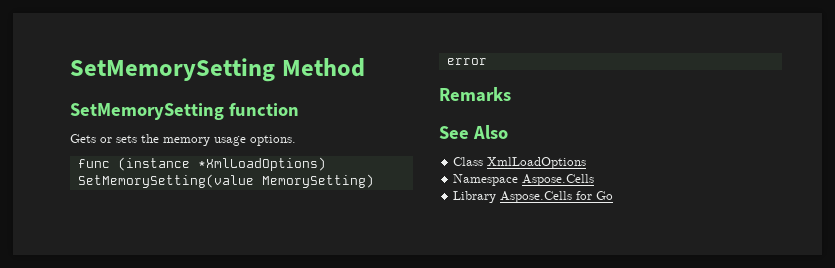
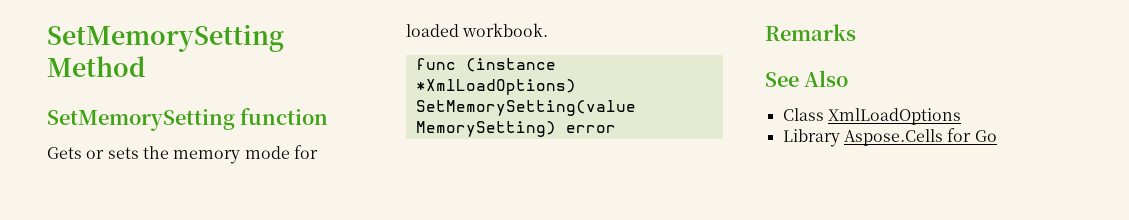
[214,135,296,146] usage options. -> [244,145,318,159] [406,23,549,37] mode for loaded workbook.
[453,174,595,186] // Namespace Aspose.Cells -> (961, 116) none

